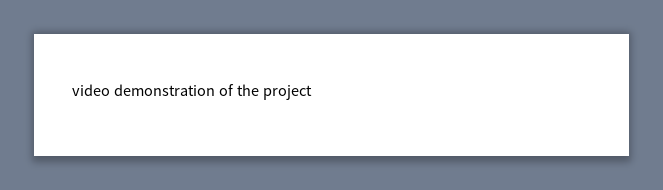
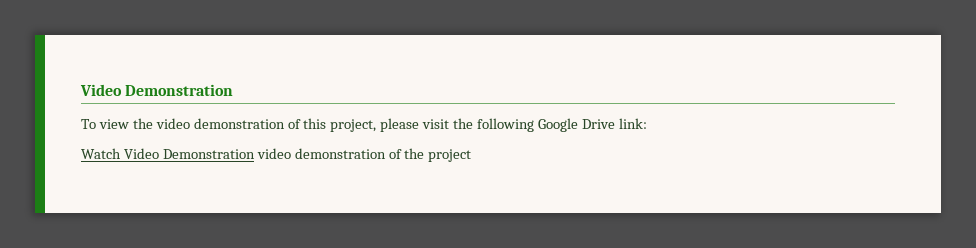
(72, 90) none -> [80,84,234,96] [81,118,647,132] [81,148,255,159] Video Demonstration // To view the video demonstration of this project, please visit the following Google Drive link: // Watch Video Demonstration

